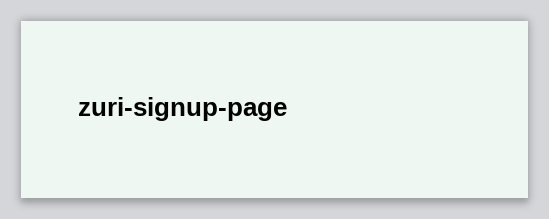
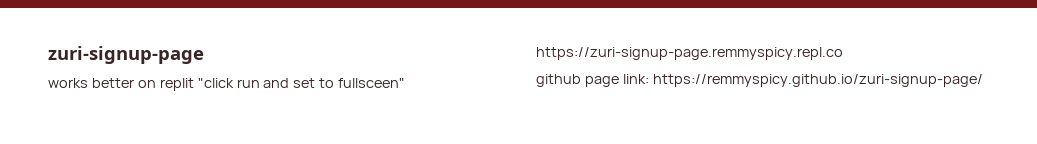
(287, 109) none -> [48,78,406,91] [536,47,843,60] [536,74,983,87] // works better on replit "click run and set to fullsceen" https://zuri-signup-page.remmyspicy.repl.co // github page link: https://remmyspicy.github.io/zuri-signup-page/

